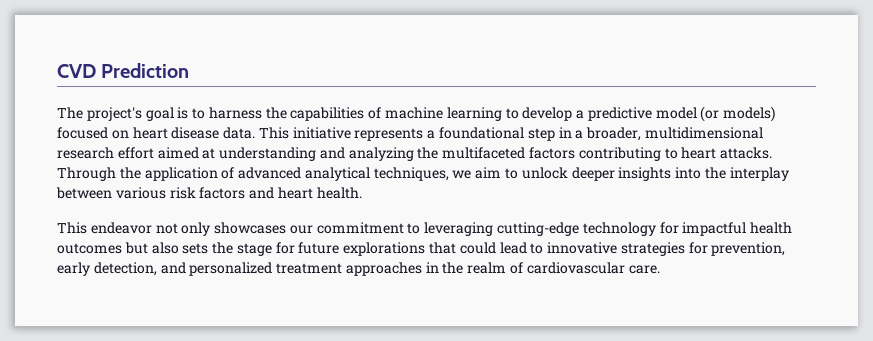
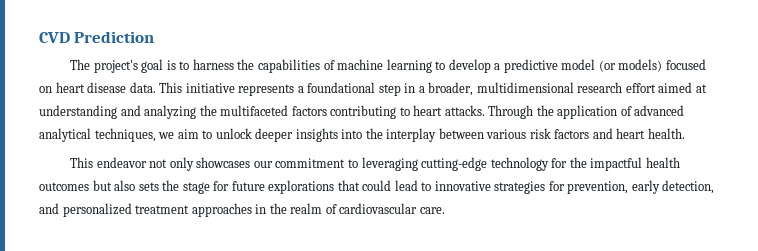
(679, 228) none -> [569,157,587,168] the

